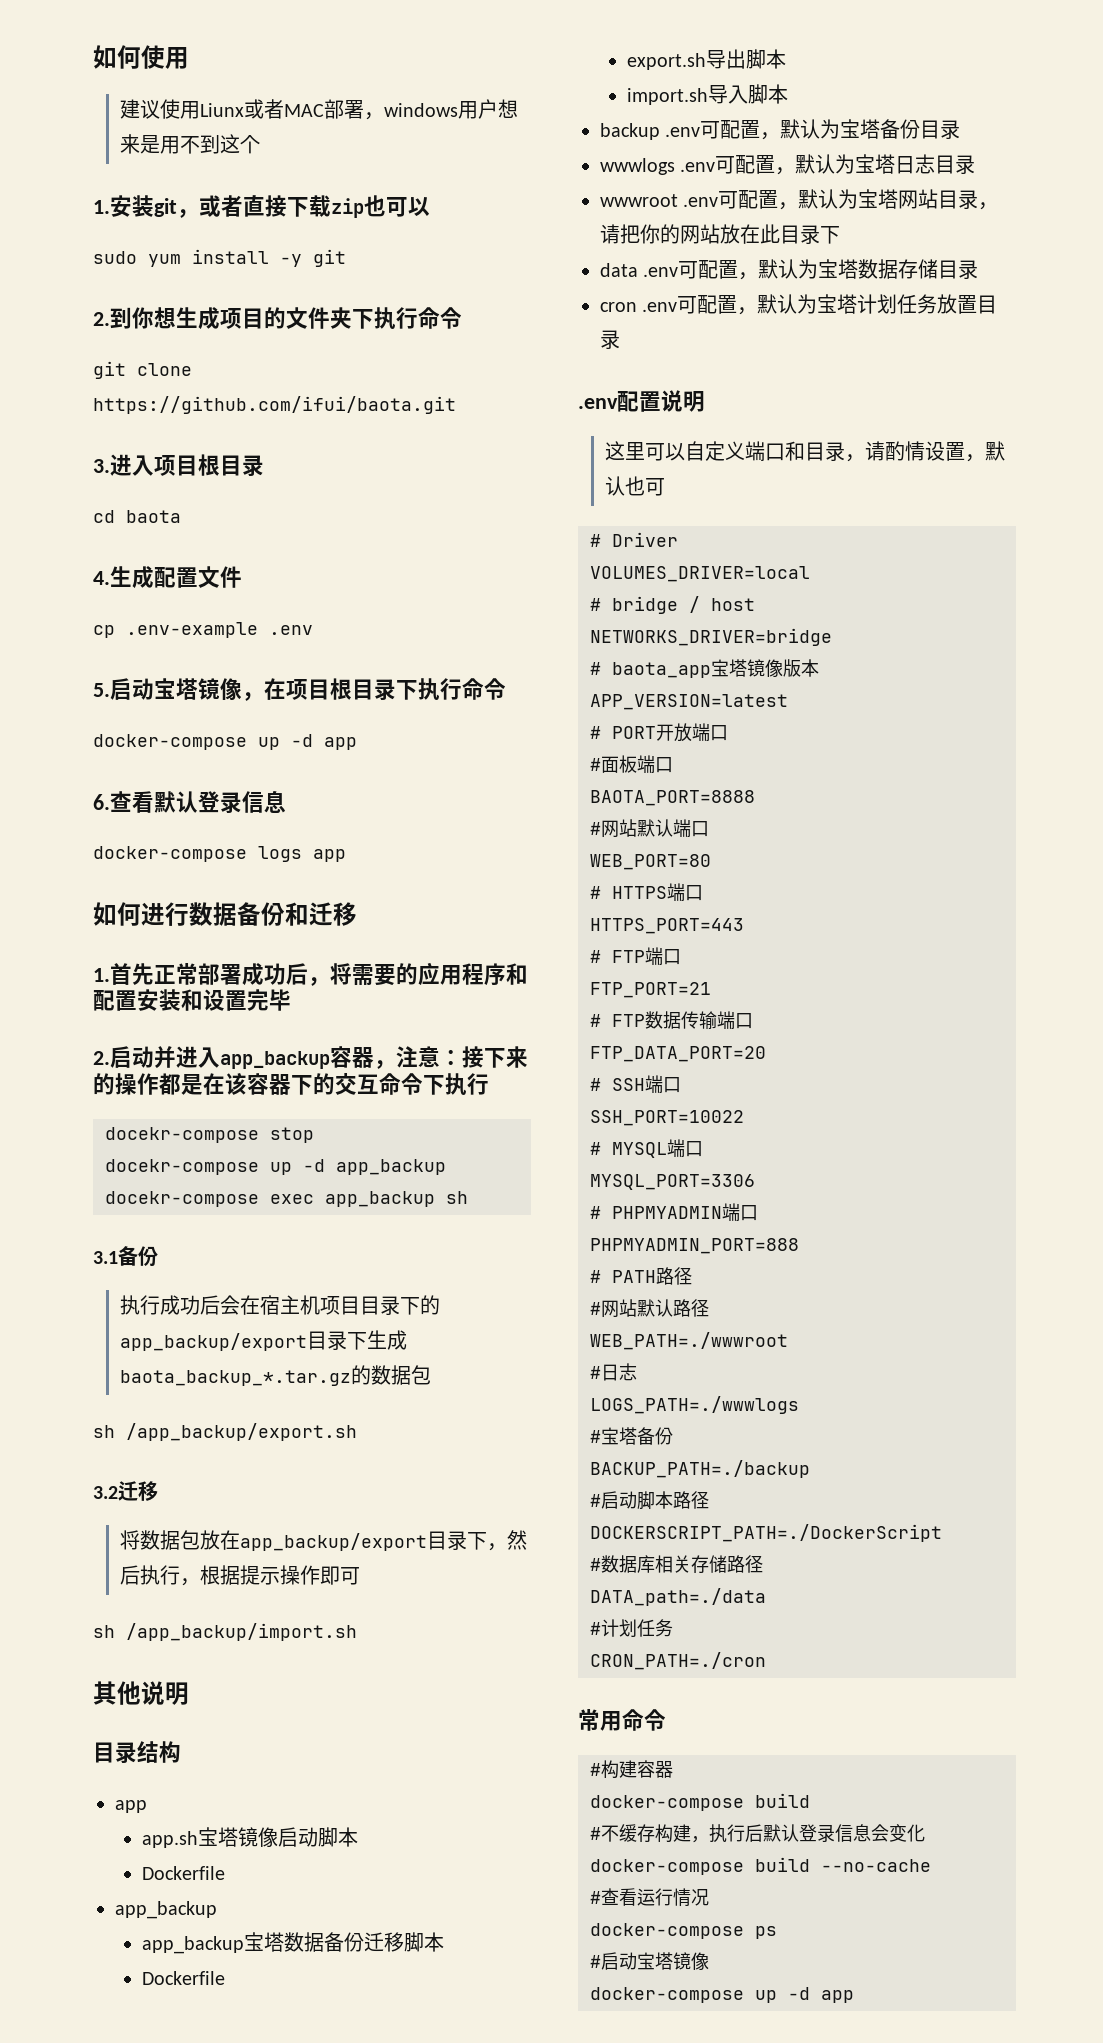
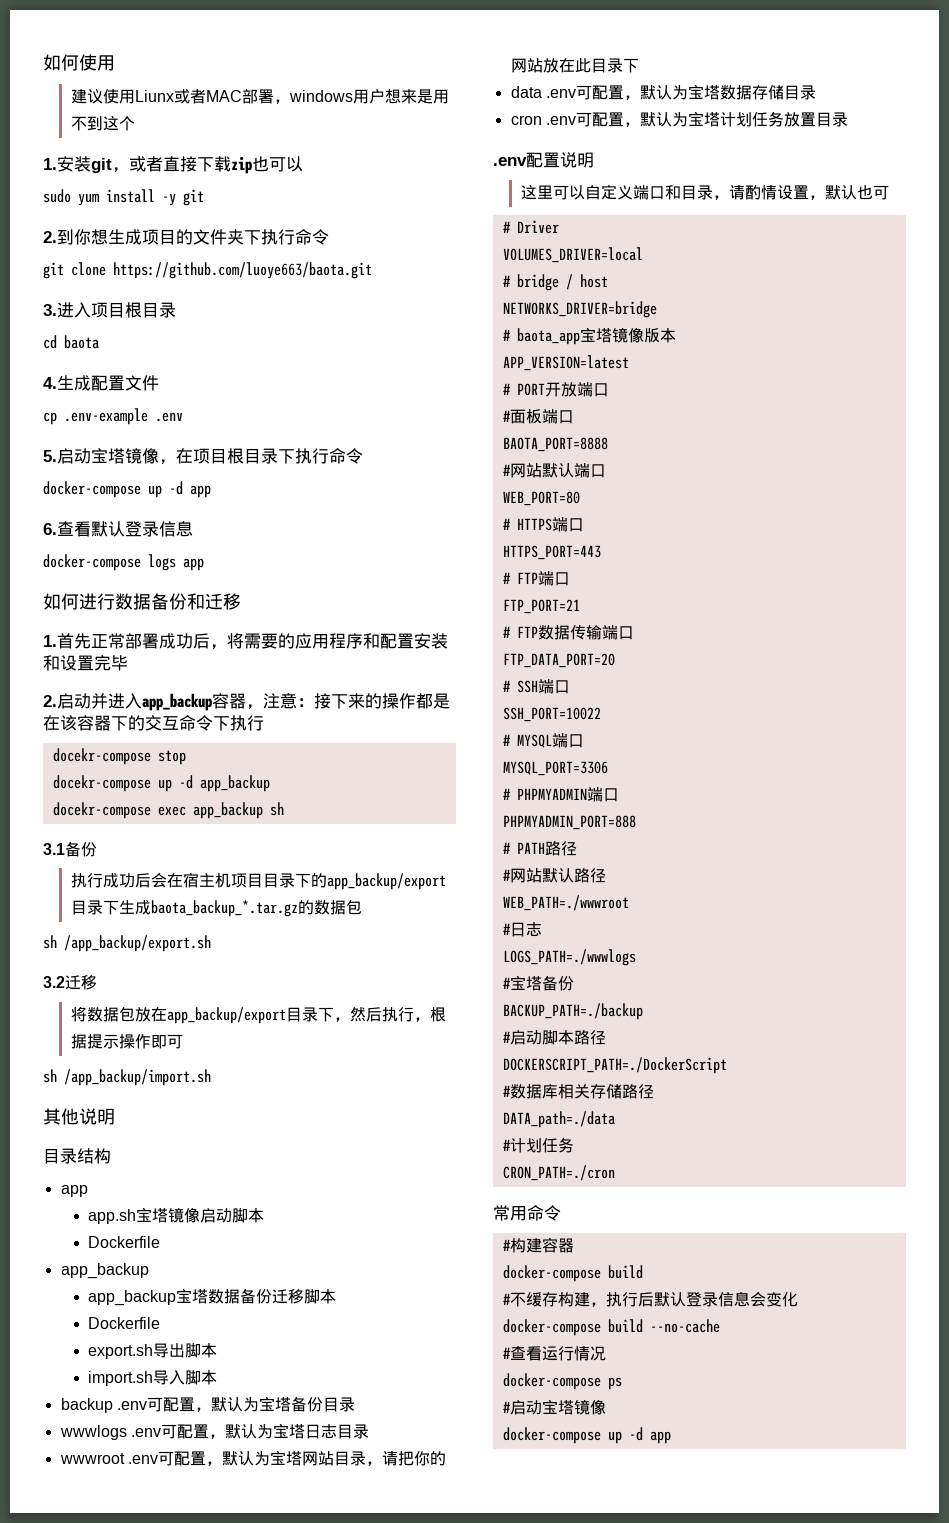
[93,396,456,414] https://github.com/ifui/baota.git -> [113,262,372,279] https://github.com/luoye663/baota.git

